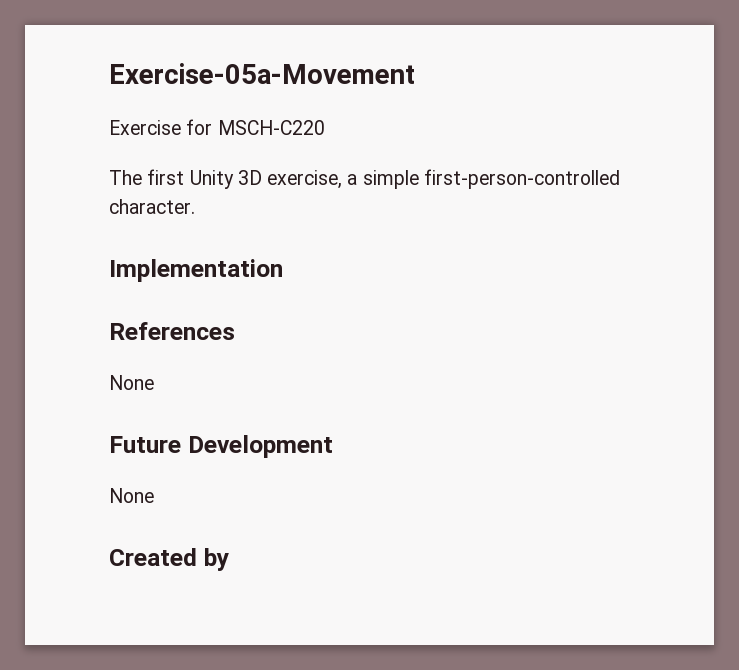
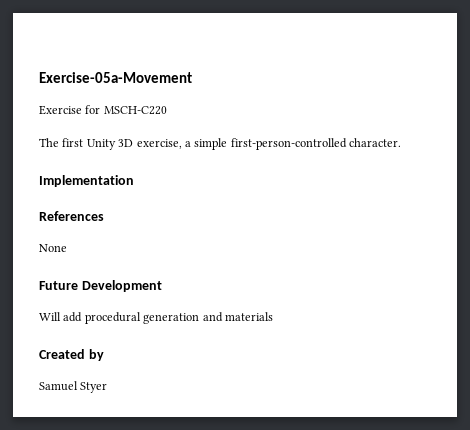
[109,488,154,503] // None -> [39,312,273,324] // Will add procedural generation and materials
(229, 559) none -> [39,381,108,393] // Samuel Styer

